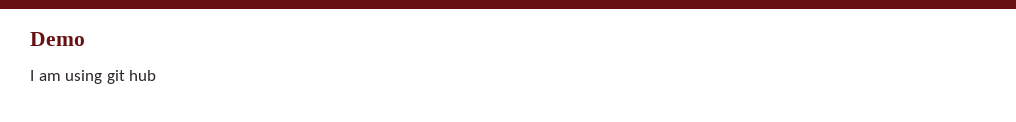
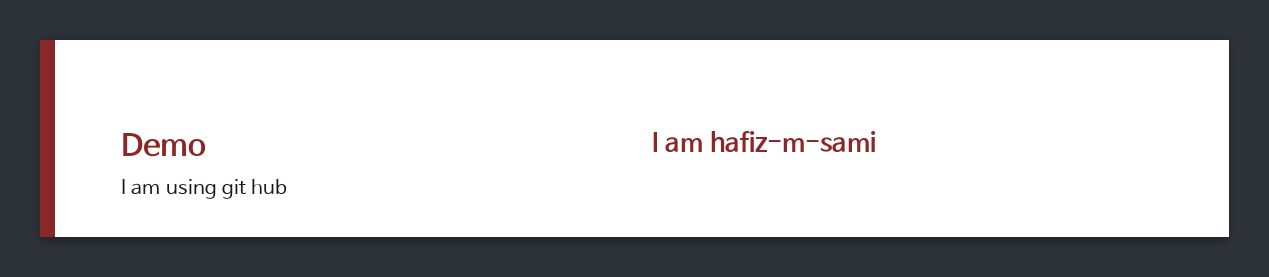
(157, 75) none -> [652,131,877,152] // I am hafiz-m-sami

